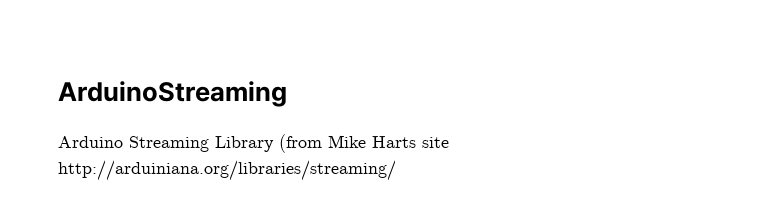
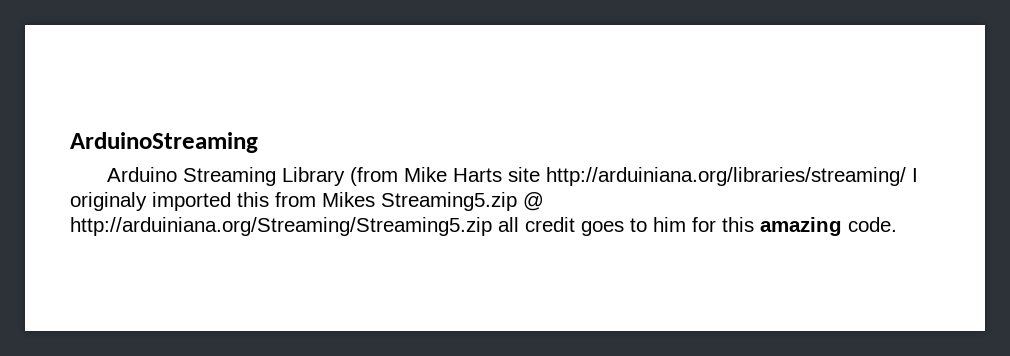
(396, 170) none -> [911,168,918,182] [70,192,544,211] [70,217,897,236] I originaly imported this from Mikes Streaming5.zip @ http://arduiniana.org/Streaming/Streaming5.zip all credit goes to him for this amazing code.

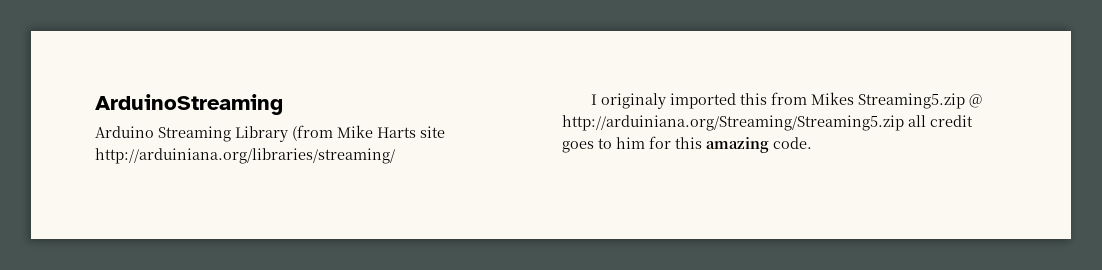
(906, 176) none -> (395, 156) //

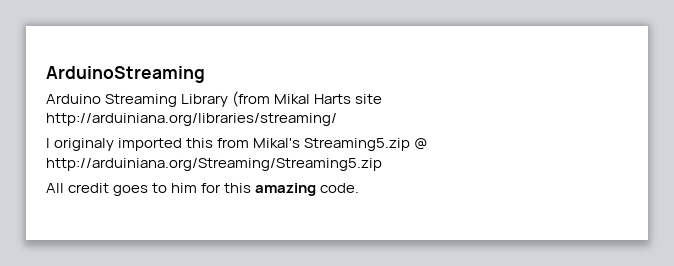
[337,125,373,138] Mike -> [274,94,311,104] Mikal
[811,92,855,105] Mikes -> [253,138,301,148] Mikal's
[908,115,926,127] all -> [46,183,64,193] // All

